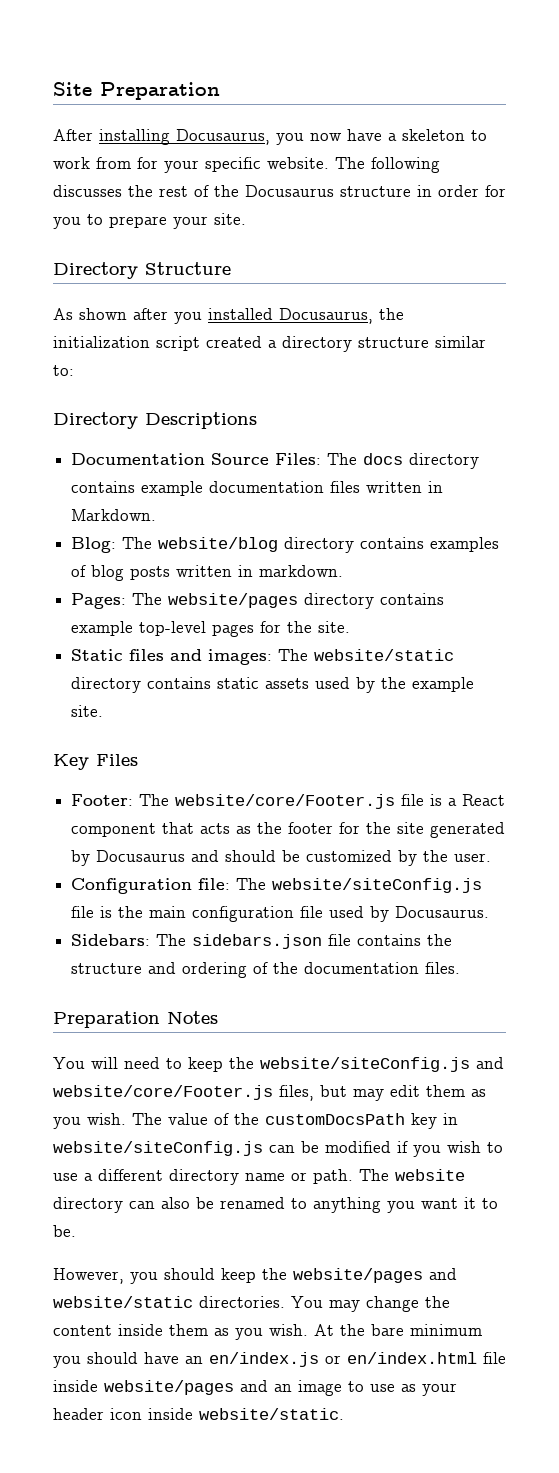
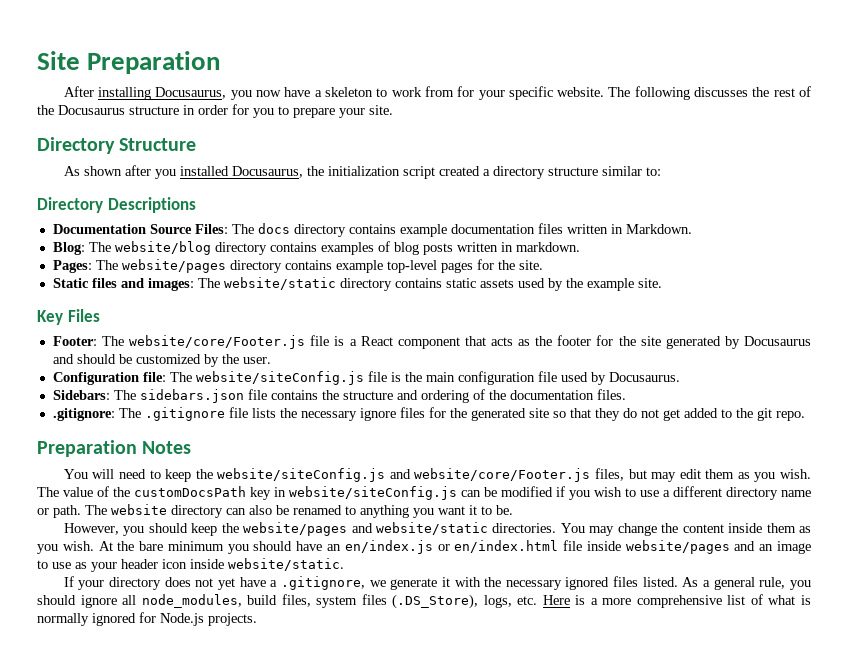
(461, 968) none -> [52,407,805,421] // .gitignore: The .gitignore file lists the necessary ignore files for the generated site so that they do not get added to the git repo.
(344, 1414) none -> [63,576,811,590] [37,594,811,609] [37,612,257,626] // If your directory does not yet have a .gitignore, we generate it with the necessary ignored files listed. As a general rule, you should ignore all node_modules, build files, system files (.DS_Store), logs, etc. Here is a more comprehensive list of what is normally ignored for Node.js projects.

